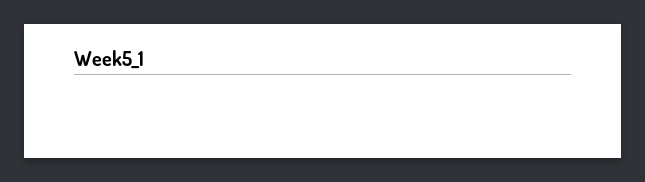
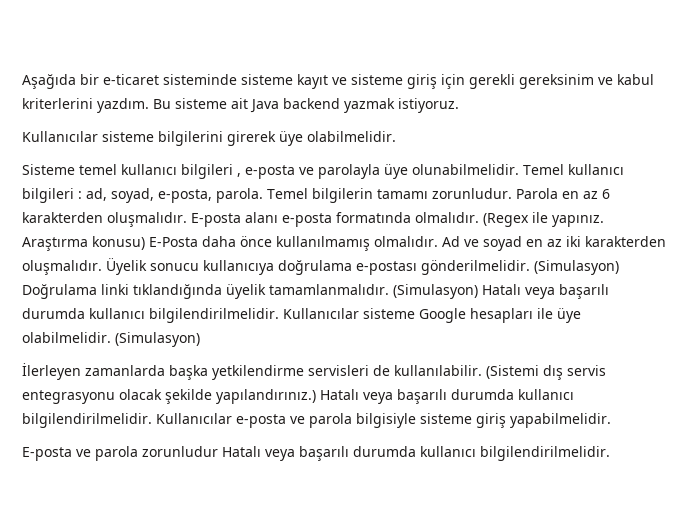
[74,50,144,69] Week5_1 -> [22,74,654,89] [22,98,459,113] [22,131,396,146] [22,164,624,179] [22,188,610,203] [22,212,604,227] [22,236,666,251] [22,258,619,275] [22,284,609,299] [22,308,581,323] [22,332,200,347] [22,363,606,380] [22,389,574,404] [22,413,611,428] [22,446,610,461] Aşağıda bir e-ticaret sisteminde sisteme kayıt ve sisteme giriş için gerekli gereksinim ve kabul kriterlerini yazdım. Bu sisteme ait Java backend yazmak istiyoruz. // Kullanıcılar sisteme bilgilerini girerek üye olabilmelidir. // Sisteme temel kullanıcı bilgileri , e-posta ve parolayla üye olunabilmelidir. Temel kullanıcı bilgileri : ad, soyad, e-posta, parola. Temel bilgilerin tamamı zorunludur. Parola en az 6 karakterden oluşmalıdır. E-posta alanı e-posta formatında olmalıdır. (Regex ile yapınız. Araştırma konusu) E-Posta daha önce kullanılmamış olmalıdır. Ad ve soyad en az iki karakterden oluşmalıdır. Üyelik sonucu kullanıcıya doğrulama e-postası gönderilmelidir. (Simulasyon) Doğrulama linki tıklandığında üyelik tamamlanmalıdır. (Simulasyon) Hatalı veya başarılı durumda kullanıcı bilgilendirilmelidir. Kullanıcılar sisteme Google hesapları ile üye olabilmelidir. (Simulasyon) // İlerleyen zamanlarda başka yetkilendirme servisleri de kullanılabilir. (Sistemi dış servis entegrasyonu olacak şekilde yapılandırınız.) Hatalı veya başarılı durumda kullanıcı bilgilendirilmelidir. Kullanıcılar e-posta ve parola bilgisiyle sisteme giriş yapabilmelidir. // E-posta ve parola zorunludur Hatalı veya başarılı durumda kullanıcı bilgilendirilmelidir.

